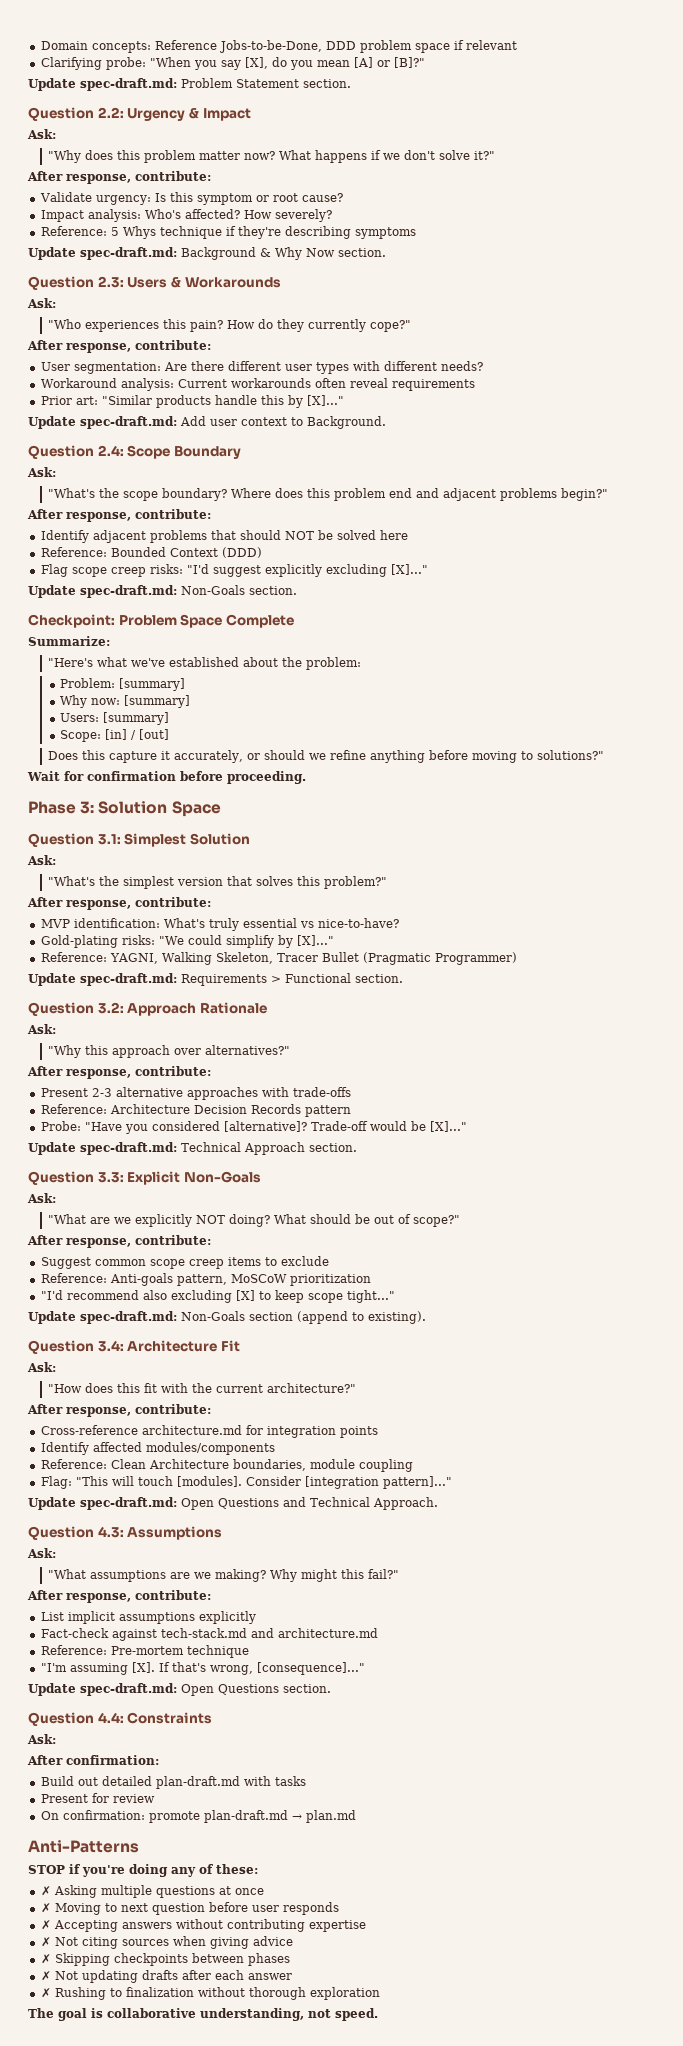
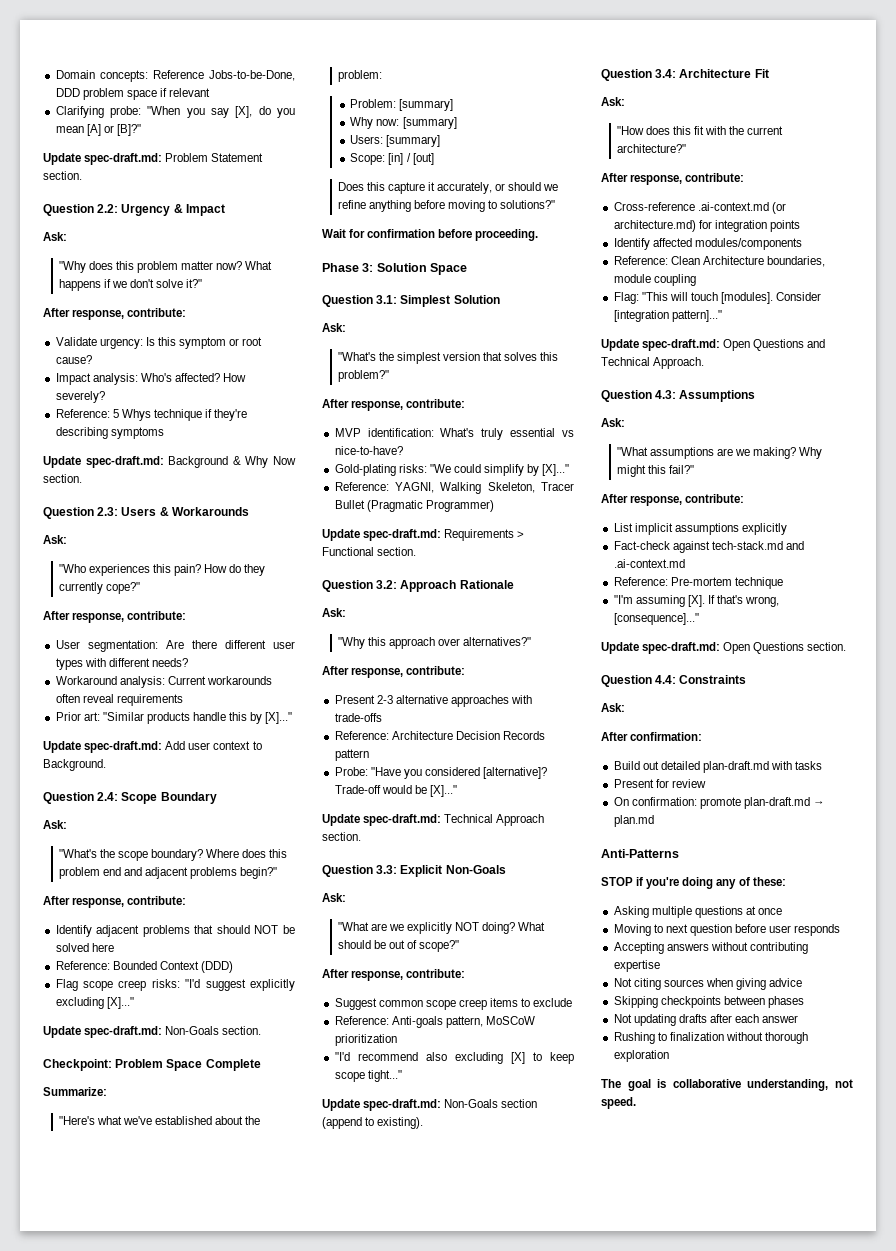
[141,1425,242,1435] architecture.md -> [697,202,786,214] [613,220,696,232] .ai-context.md (or architecture.md)
[277,1628,378,1638] architecture.md -> [613,559,685,568] .ai-context.md
[40,1886,51,1896] ✗ -> (786, 881) none
[40,1903,51,1913] ✗ -> (783, 911) none
[40,1920,51,1930] ✗ -> (841, 930) none
[40,1937,51,1947] ✗ -> (660, 966) none
[40,1954,51,1964] ✗ -> (803, 982) none
[40,1971,51,1981] ✗ -> (804, 1002) none
[40,1988,51,1998] ✗ -> (799, 1019) none

